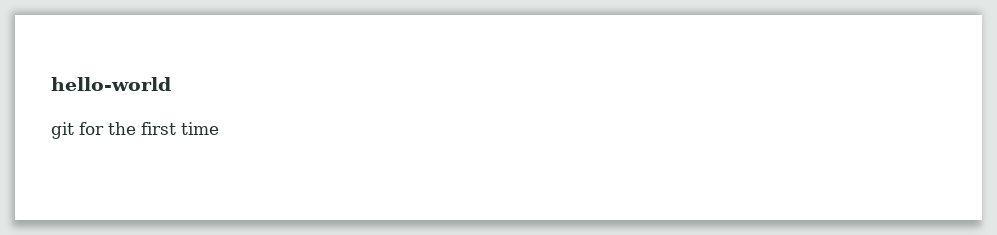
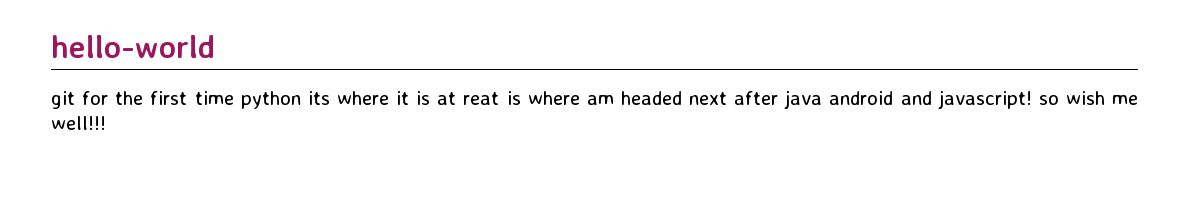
(219, 128) none -> [240,90,1138,109] [51,116,106,130] python its where it is at reat is where am headed next after java android and javascript! so wish me well!!!

